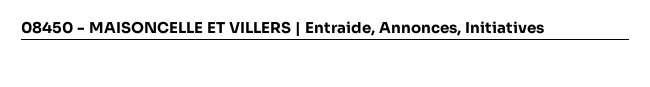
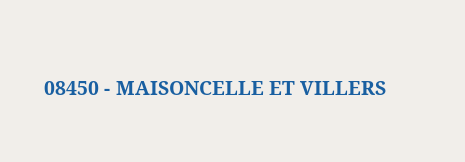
[295,21,545,36] | Entraide, Annonces, Initiatives -> (387, 88) none

